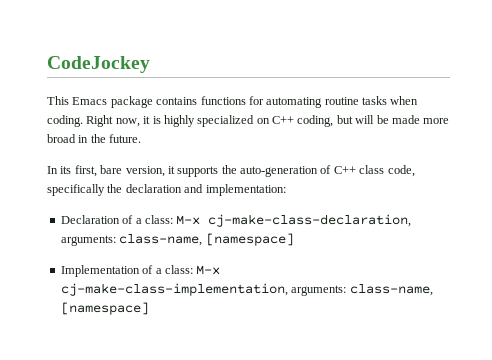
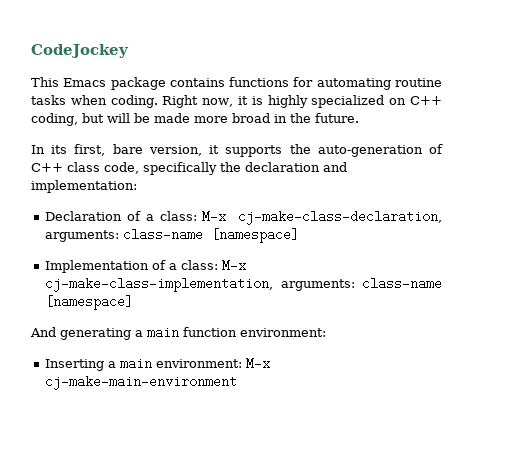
[119,234,203,246] class-name, -> [123,228,204,241] class-name
[349,284,433,296] [60,302,149,315] class-name, [namespace] -> [362,277,442,290] [45,295,134,310] [30,326,326,340] [45,357,271,371] [45,375,238,390] class-name [namespace] // And generating a main function environment: // Inserting a main environment: M-x cj-make-main-environment

